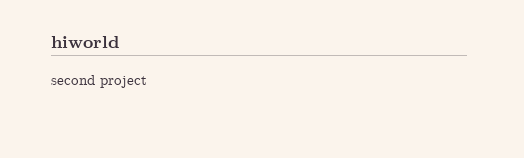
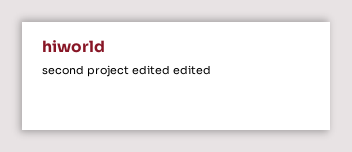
(147, 82) none -> [132,65,211,75] edited edited

